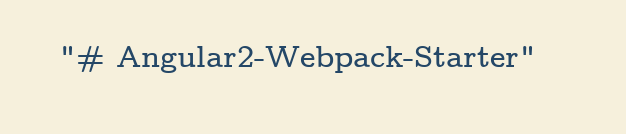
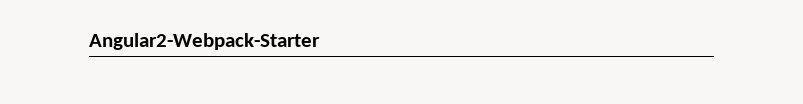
[59,46,536,73] "# Angular2-Webpack-Starter" -> [89,33,320,50] Angular2-Webpack-Starter

